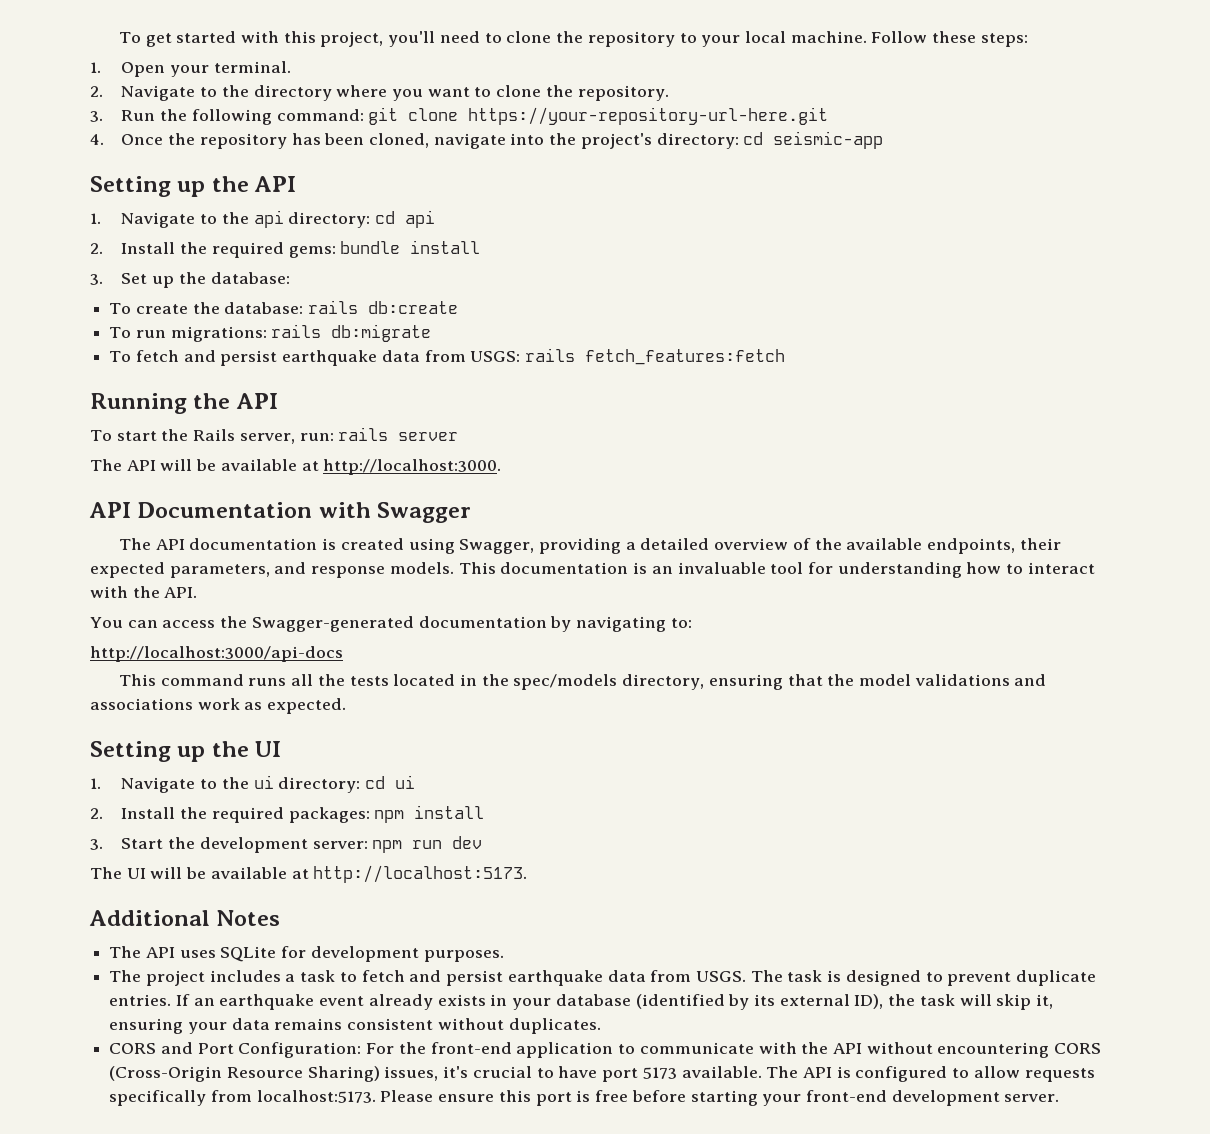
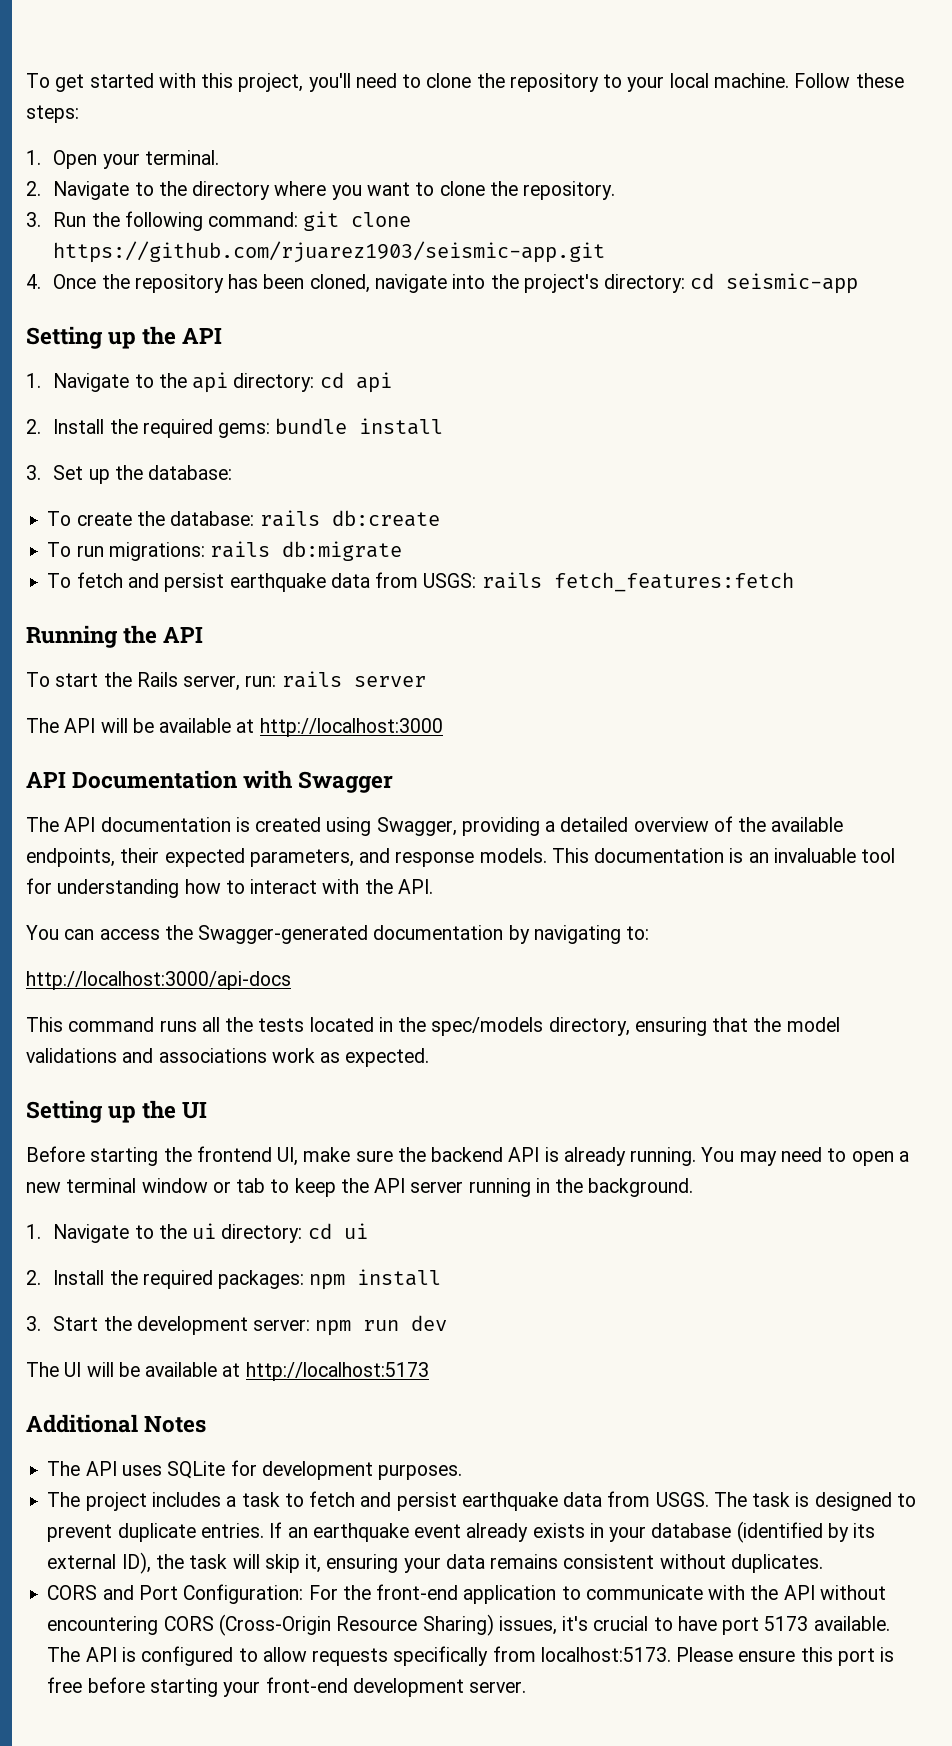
[468,107,829,125] https://your-repository-url-here.git -> [53,241,606,263] https://github.com/rjuarez1903/seismic-app.git
[323,459,502,475] http://localhost:3000. -> [259,718,443,737] http://localhost:3000
(282, 749) none -> [26,1146,909,1166] [26,1178,694,1197] // Before starting the frontend UI, make sure the backend API is already running. You may need to open a new terminal window or tab to keep the API server running in the background.
[313,865,528,883] http://localhost:5173. -> [245,1362,429,1381] http://localhost:5173

